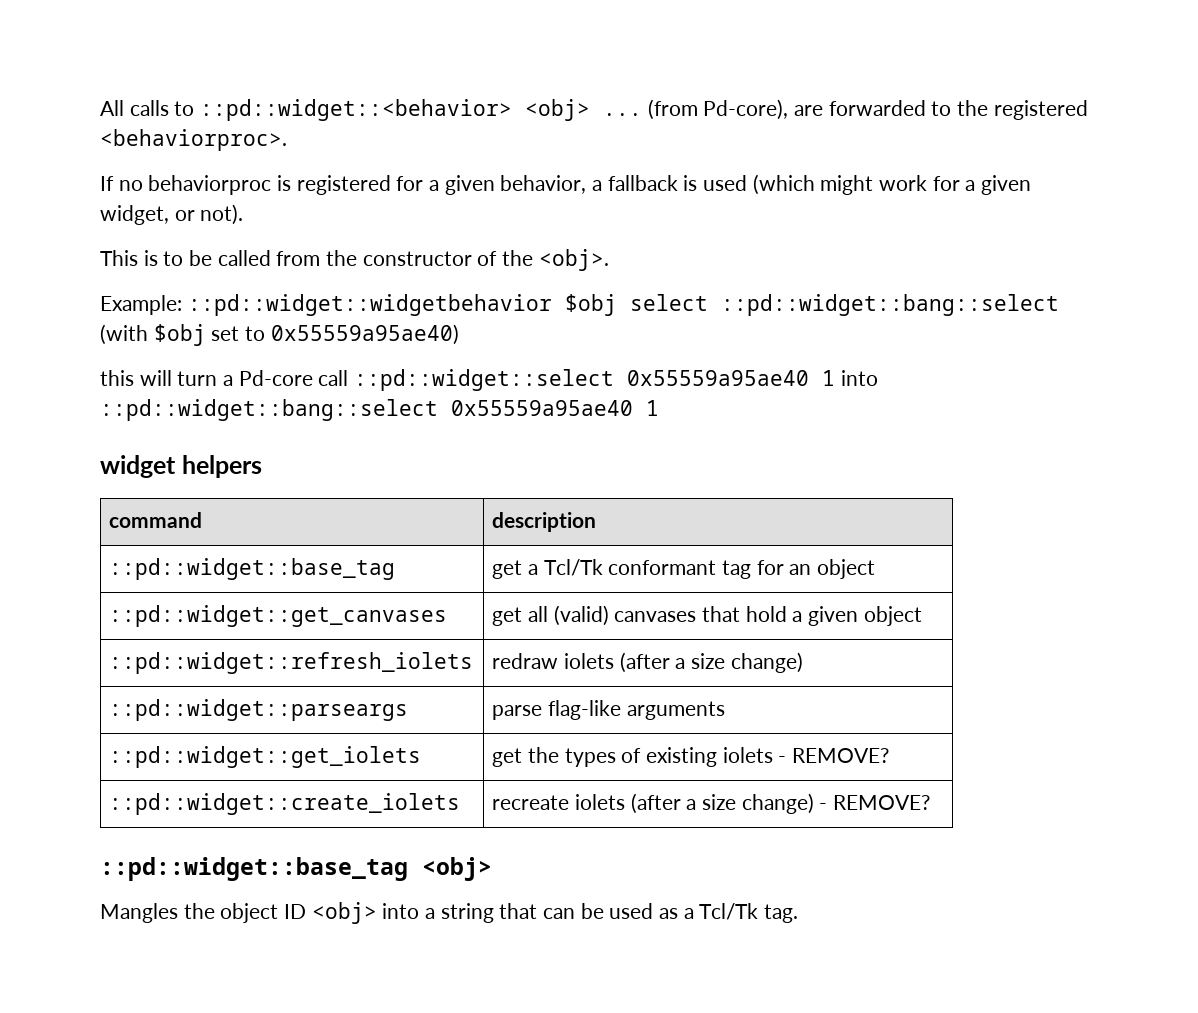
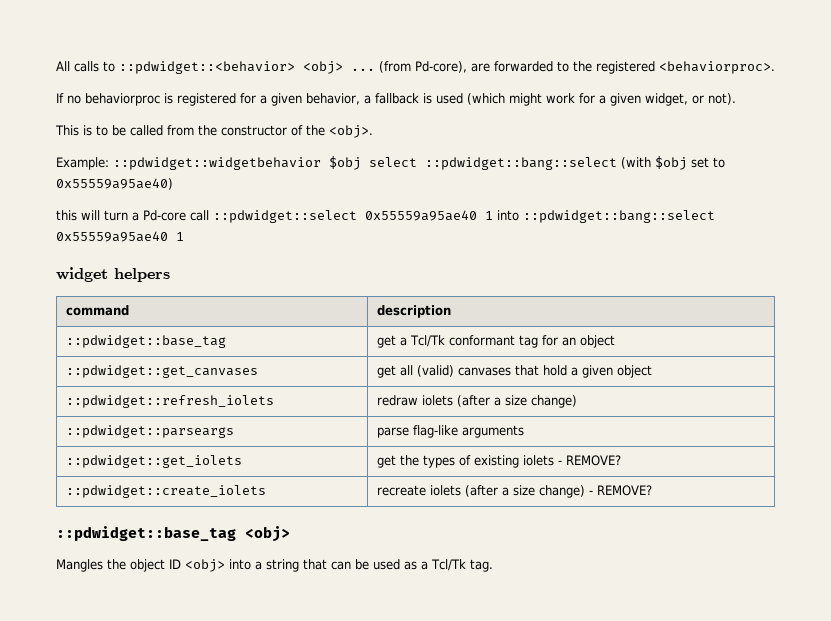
[200,99,513,121] ::pd::widget::<behavior> -> [119,61,295,74] ::pdwidget::<behavior>
[187,294,552,316] ::pd::widget::widgetbehavior -> [113,157,321,170] ::pdwidget::widgetbehavior
[720,294,1059,316] ::pd::widget::bang::select -> [425,157,617,170] ::pdwidget::bang::select
[354,369,615,391] ::pd::widget::select -> [213,210,357,223] ::pdwidget::select
[100,399,438,421] ::pd::widget::bang::select -> [523,210,715,223] ::pdwidget::bang::select
[109,558,396,580] ::pd::widget::base_tag -> [65,335,226,348] ::pdwidget::base_tag
[109,605,448,627] ::pd::widget::get_canvases -> [65,365,258,378] ::pdwidget::get_canvases
[109,652,474,674] ::pd::widget::refresh_iolets -> [65,395,274,408] ::pdwidget::refresh_iolets
[109,699,409,721] ::pd::widget::parseargs -> [65,425,234,438] ::pdwidget::parseargs
[109,746,422,768] ::pd::widget::get_iolets -> [65,455,242,468] ::pdwidget::get_iolets
[109,793,461,815] ::pd::widget::create_iolets -> [65,485,266,498] ::pdwidget::create_iolets
[100,857,408,881] ::pd::widget::base_tag -> [56,526,236,541] ::pdwidget::base_tag

